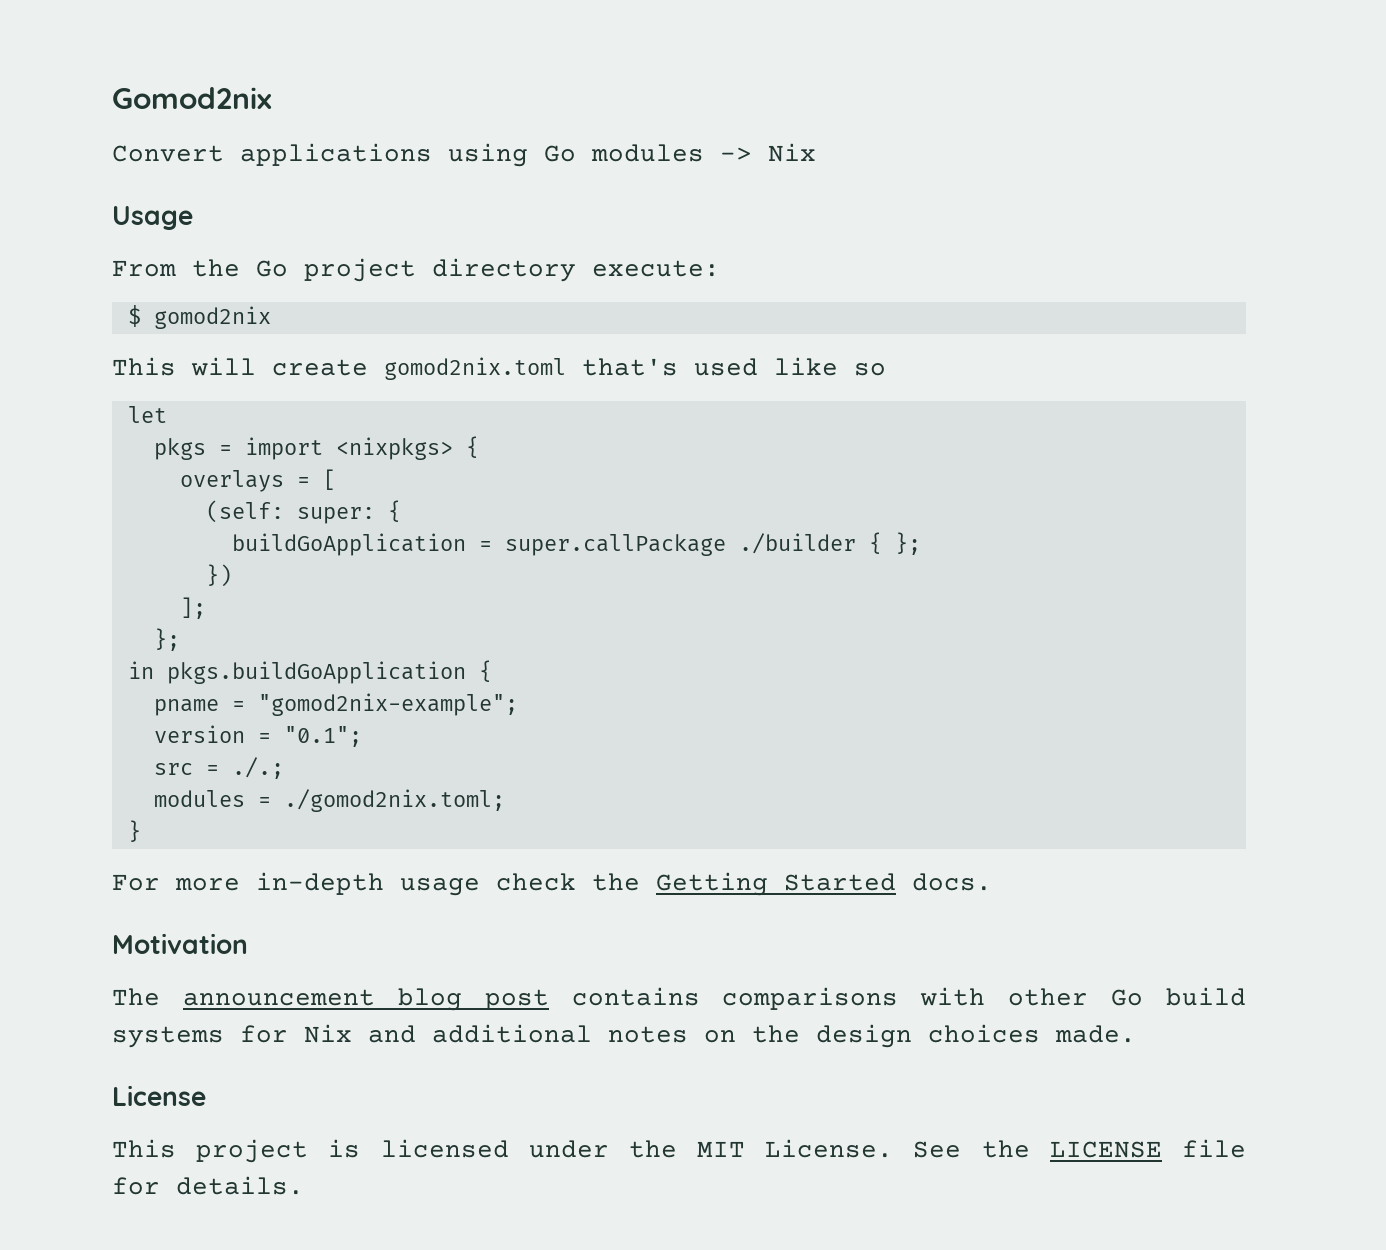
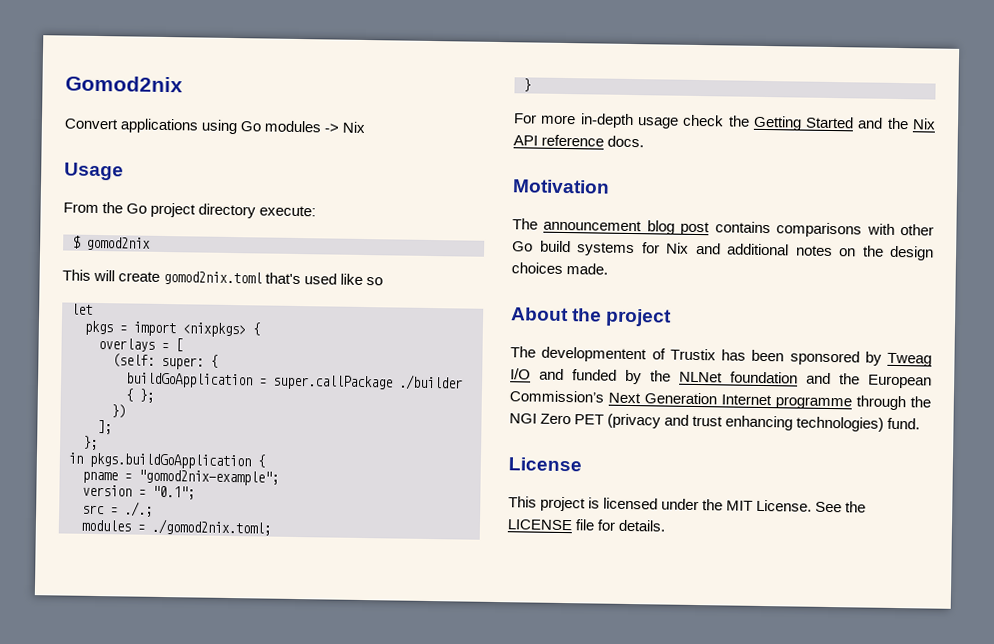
(896, 882) none -> [857,117,936,130] [513,134,605,147] and the Nix API reference
(1136, 1034) none -> [511,307,673,327] [510,346,932,367] [510,368,932,389] [509,390,931,411] [509,413,921,432] // About the project // The developmentent of Trustix has been sponsored by Tweag I/O and funded by the NLNet foundation and the European Commission’s Next Generation Internet programme through the NGI Zero PET (privacy and trust enhancing technologies) fund.

